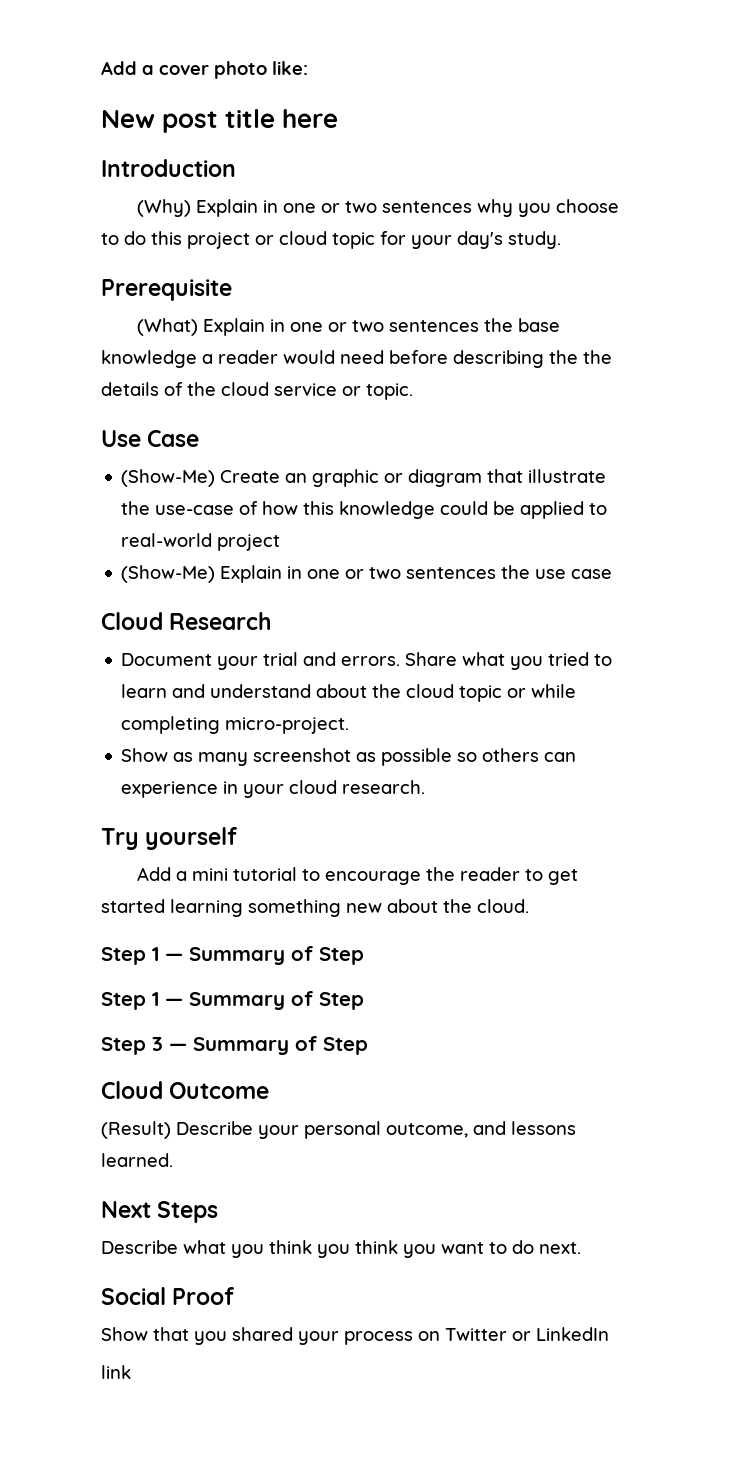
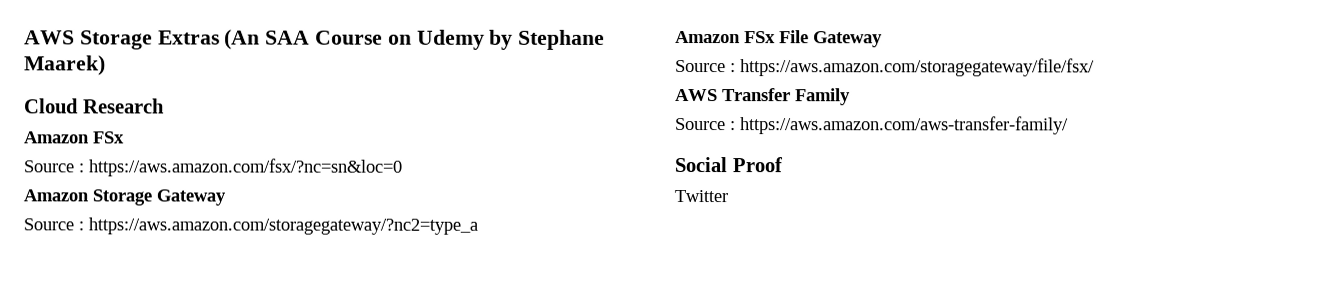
[101,61,308,79] [101,109,339,133] [101,159,236,177] [136,199,619,217] [101,231,561,249] [101,279,232,301] [136,318,560,336] [101,350,612,368] [101,382,413,400] [101,430,200,447] [121,469,607,487] [121,501,608,519] [121,533,281,551] [121,565,613,583] [101,612,272,630] [121,652,613,670] [121,684,577,702] [121,716,350,734] [121,748,577,766] [121,780,426,798] [101,827,238,850] [136,867,578,885] [101,899,529,917] [101,946,364,965] [101,991,364,1010] [101,1036,368,1055] [101,1081,270,1099] [101,1121,576,1139] [101,1153,173,1167] [101,1201,219,1223] [101,1240,581,1258] [101,1287,235,1305] [101,1327,609,1345] [101,1365,131,1379] Add a cover photo like: // New post title here // Introduction // (Why) Explain in one or two sentences why you choose to do this project or cloud topic for your day's study. // Prerequisite // (What) Explain in one or two sentences the base knowledge a reader would need before describing the the details of the cloud service or topic. // Use Case // (Show-Me) Create an graphic or diagram that illustrate the use-case of how this knowledge could be applied to real-world project // (Show-Me) Explain in one or two sentences the use case // Cloud Research // Document your trial and errors. Share what you tried to learn and understand about the cloud topic or while completing micro-project. // Show as many screenshot as possible so others can experience in your cloud research. // Try yourself // Add a mini tutorial to encourage the reader to get started learning something new about the cloud. // Step 1 — Summary of Step // Step 1 — Summary of Step // Step 3 — Summary of Step // Cloud Outcome // (Result) Describe your personal outcome, and lessons learned. // Next Steps // Describe what you think you think you want to do next. // Social Proof // Show that you shared your process on Twitter or LinkedIn // link -> [24,29,606,50] [24,55,106,76] [24,98,165,114] [24,131,125,144] [23,158,402,177] [23,189,226,206] [23,217,478,235] [675,30,883,48] [675,58,1095,77] [675,88,851,106] [675,116,1069,135] [674,157,783,173] [674,190,728,203] AWS Storage Extras (An SAA Course on Udemy by Stephane Maarek) // Cloud Research // Amazon FSx // Source : https://aws.amazon.com/fsx/?nc=sn&loc=0 // Amazon Storage Gateway // Source : https://aws.amazon.com/storagegateway/?nc2=type_a // Amazon FSx File Gateway // Source : https://aws.amazon.com/storagegateway/file/fsx/ // AWS Transfer Family // Source : https://aws.amazon.com/aws-transfer-family/ // Social Proof // Twitter

